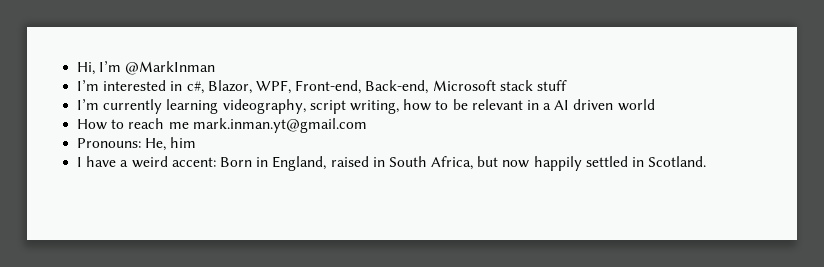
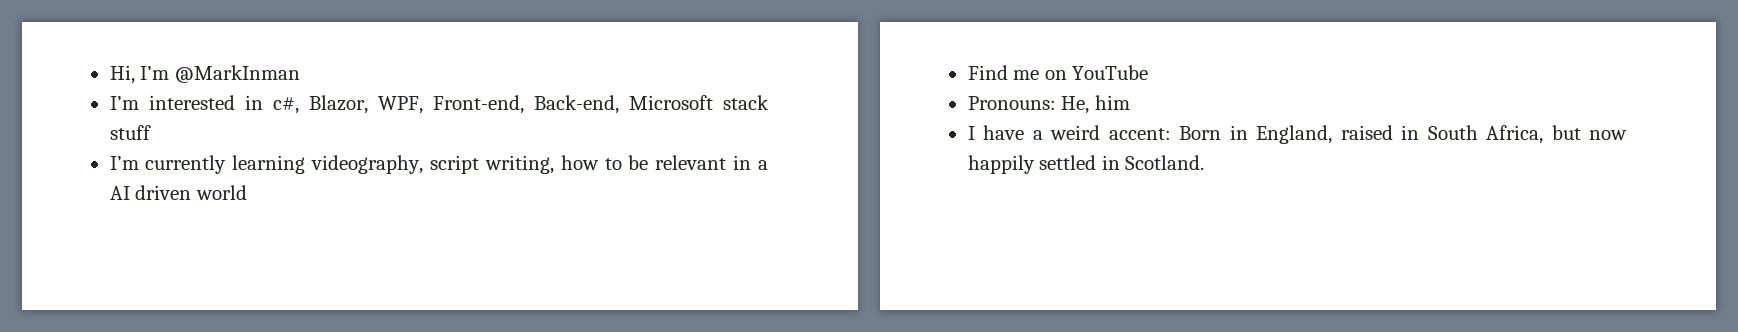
[77,118,367,133] How to reach me mark.inman.yt@gmail.com -> [967,65,1149,80] Find me on YouTube

